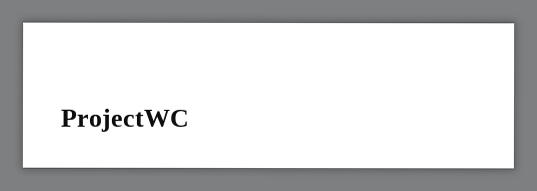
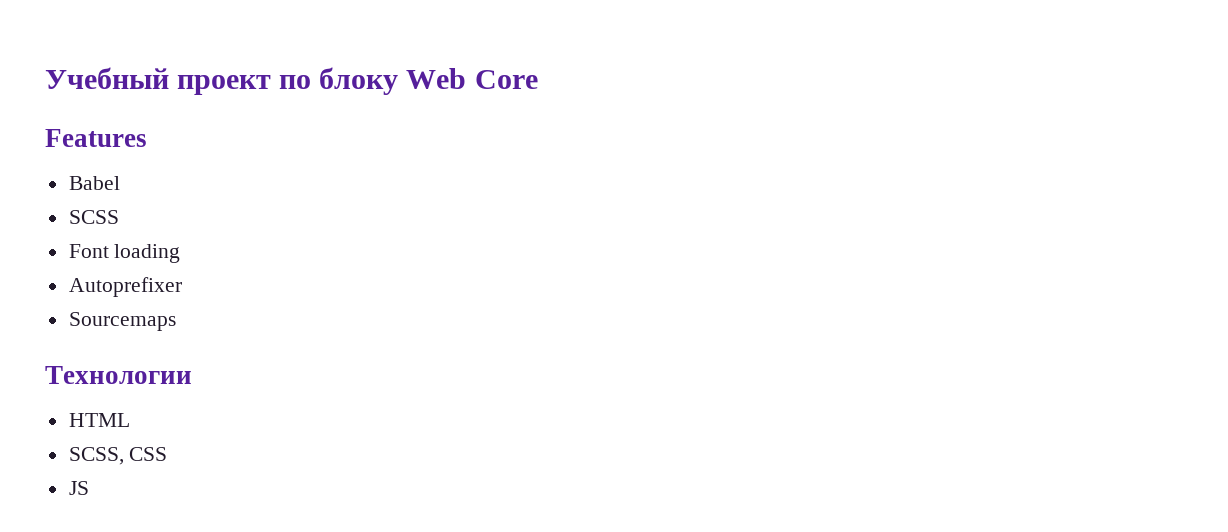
[60,108,189,132] ProjectWC -> [45,67,538,95] [45,129,147,147] [68,176,120,190] [68,210,119,224] [68,244,181,263] [68,277,182,297] [68,312,176,331] [45,366,192,384] [68,413,130,427] [68,447,168,465] [68,481,89,495] Учебный проект по блоку Web Core // Features // Babel // SCSS // Font loading // Autoprefixer // Sourcemaps // Технологии // HTML // SCSS, CSS // JS

